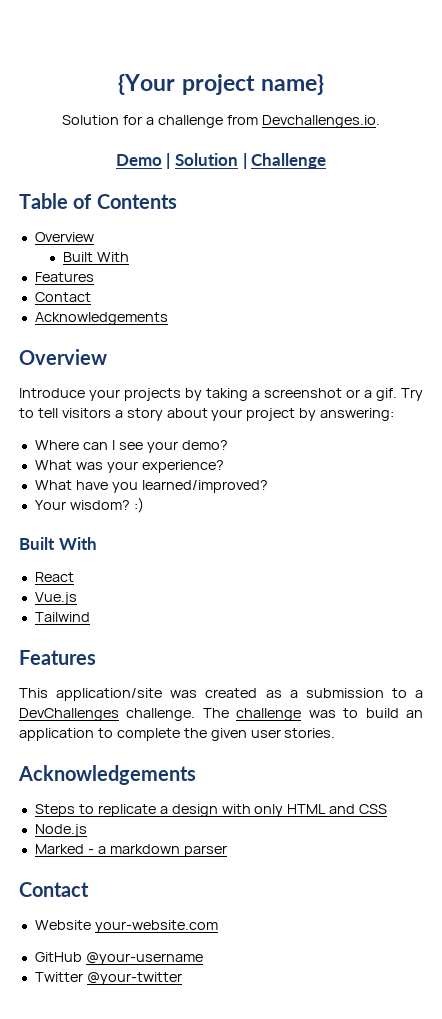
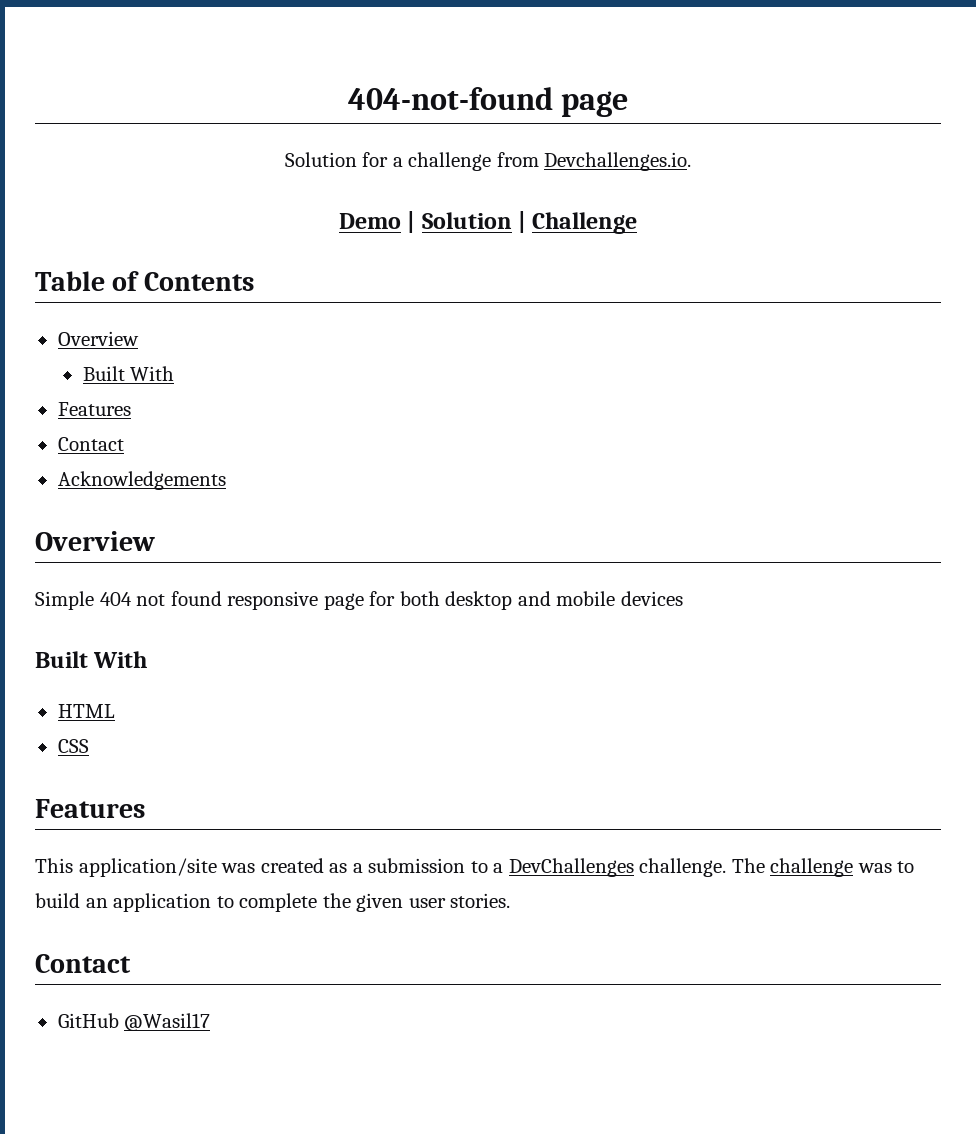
[118,74,324,95] {Your project name} -> [347,87,629,117] 404-not-found page
[19,388,423,401] [19,408,395,421] [34,440,228,453] [34,460,224,473] [34,480,268,493] [34,497,144,513] [19,537,97,550] [34,572,74,582] [34,592,77,605] [34,612,90,622] Introduce your projects by taking a screenshot or a gif. Try to tell visitors a story about your project by answering: // Where can I see your demo? // What was your experience? // What have you learned/improved? // Your wisdom? :) // Built With // React // Vue.js // Tailwind -> [35,591,683,610] [35,651,148,668] [57,704,115,718] [57,739,89,753] Simple 404 not found responsive page for both desktop and mobile devices // Built With // HTML // CSS
[18,765,196,785] [34,804,388,817] [34,824,87,837] [34,844,227,857] [19,882,89,897] [34,920,218,933] // Acknowledgements // Steps to replicate a design with only HTML and CSS // Node.js // Marked - a markdown parser // Contact // Website your-website.com -> [35,954,131,973] // Contact
[85,952,203,965] [34,972,182,985] @your-username // Twitter @your-twitter -> [124,1013,211,1031] @Wasil17

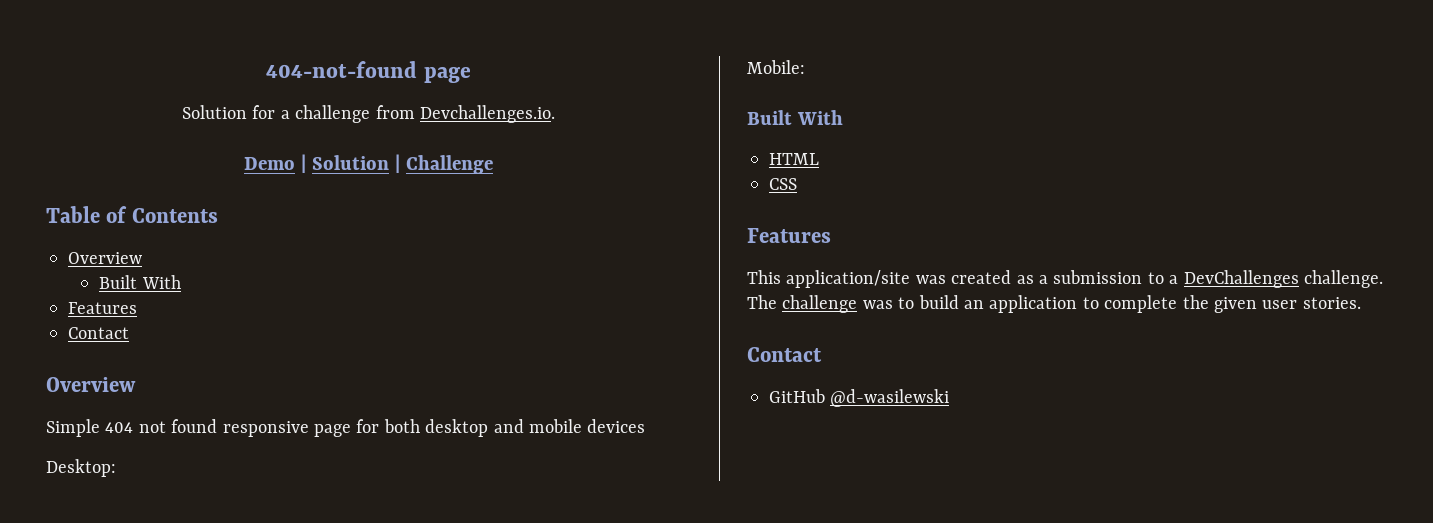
[57,471,226,490] // Acknowledgements -> (129, 333) none
(683, 598) none -> [46,459,116,477] [747,60,805,74] // Desktop: // Mobile:
[124,1013,211,1031] @Wasil17 -> [830,389,950,407] @d-wasilewski

